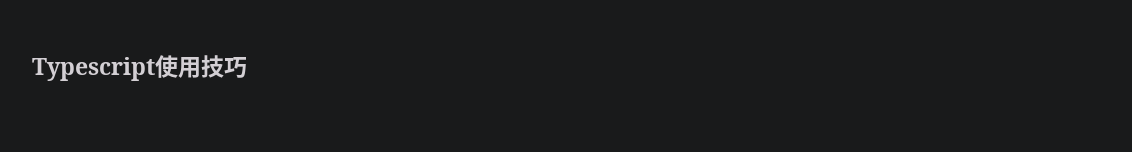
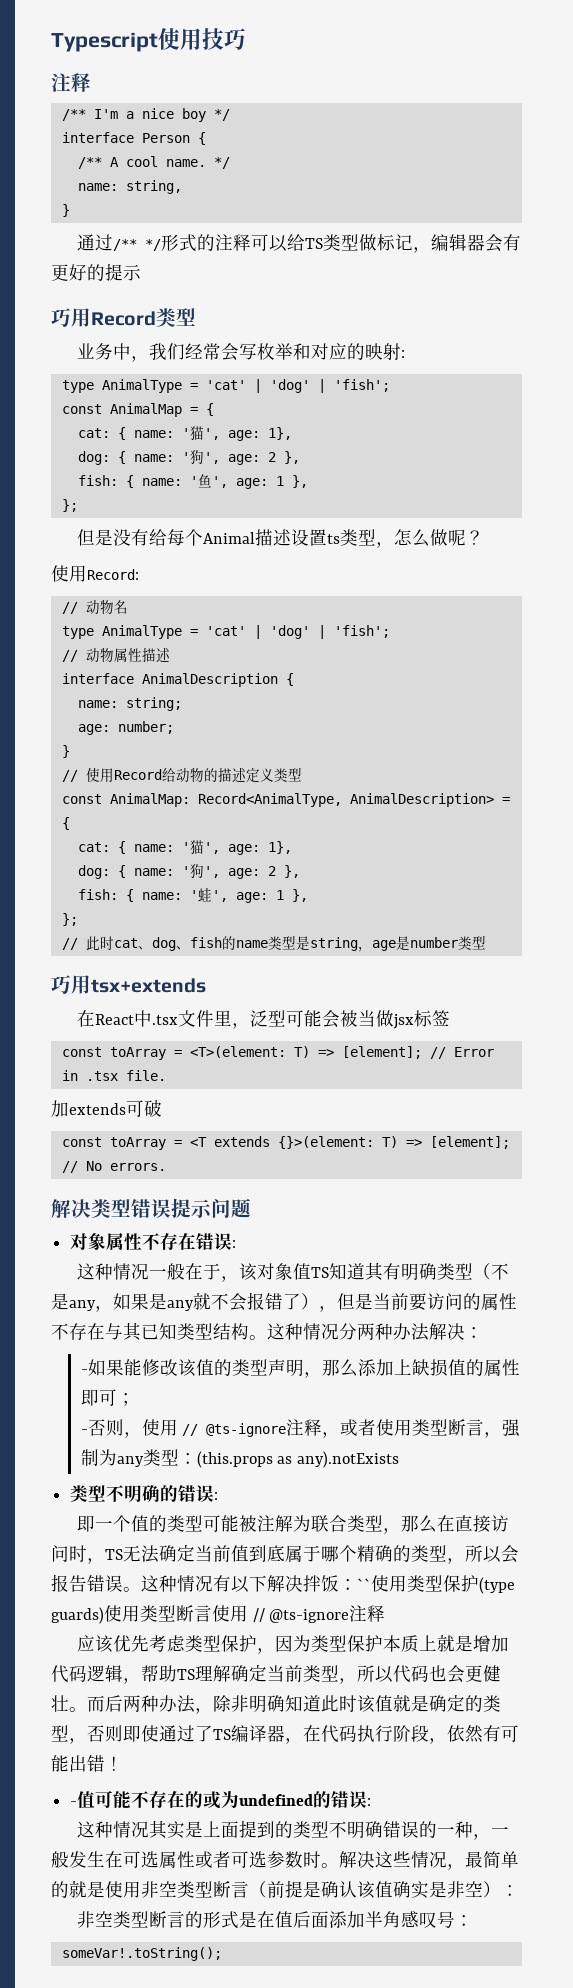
(247, 67) none -> [51,73,91,92] [61,108,230,122] [61,132,206,145] [77,156,230,169] [77,180,182,194] [61,204,70,217] [76,234,521,253] [51,263,141,281] [51,308,196,328] [76,343,405,362] [61,379,390,393] [61,403,214,417] [77,426,292,441] [77,450,300,465] [77,474,308,489] [61,499,78,512] [76,529,484,548] [51,565,139,582] [61,599,128,615] [61,625,390,639] [61,647,170,663] [61,673,294,687] [77,697,182,711] [77,721,174,735] [61,745,70,758] [61,767,302,783] [61,793,510,807] [61,817,70,830] [77,840,292,855] [77,864,300,879] [77,887,308,903] [61,913,78,926] [61,935,486,952] [51,975,206,995] [76,1010,450,1029] [61,1046,494,1060] [61,1070,166,1081] [51,1099,162,1117] [61,1136,510,1150] [61,1161,166,1173] [51,1198,251,1218] [70,1232,237,1251] [76,1262,509,1282] [51,1292,517,1312] [51,1322,483,1341] [80,1359,520,1378] [80,1389,135,1406] [80,1419,521,1438] [80,1449,400,1468] [70,1484,219,1503] [76,1515,509,1534] [51,1544,519,1564] [51,1574,515,1594] [51,1605,386,1624] [76,1634,509,1654] [51,1664,501,1684] [51,1694,501,1714] [51,1725,519,1744] [51,1755,123,1772] [70,1790,372,1809] [76,1820,509,1840] [51,1851,519,1870] [51,1880,519,1899] [76,1911,473,1929] [61,1947,222,1961] // 注释 // /** I'm a nice boy */ // interface Person { // /** A cool name. */ // name: string, // } // 通过/** */形式的注释可以给TS类型做标记，编辑器会有更好的提示 // 巧用Record类型 // 业务中，我们经常会写枚举和对应的映射: // type AnimalType = 'cat' | 'dog' | 'fish'; // const AnimalMap = { // cat: { name: '猫', age: 1}, // dog: { name: '狗', age: 2 }, // fish: { name: '鱼', age: 1 }, // }; // 但是没有给每个Animal描述设置ts类型，怎么做呢？ // 使用Record: // // 动物名 // type AnimalType = 'cat' | 'dog' | 'fish'; // // 动物属性描述 // interface AnimalDescription { // name: string; // age: number; // } // // 使用Record给动物的描述定义类型 // const AnimalMap: Record<AnimalType, AnimalDescription> = { // cat: { name: '猫', age: 1}, // dog: { name: '狗', age: 2 }, // fish: { name: '蛙', age: 1 }, // }; // // 此时cat、dog、fish的name类型是string，age是number类型 // 巧用tsx+extends // 在React中.tsx文件里，泛型可能会被当做jsx标签 // const toArray = <T>(element: T) => [element]; // Error in .tsx file. // 加extends可破 // const toArray = <T extends {}>(element: T) => [element]; // No errors. // 解决类型错误提示问题 // 对象属性不存在错误: // 这种情况一般在于，该对象值TS知道其有明确类型（不是any，如果是any就不会报错了），但是当前要访问的属性不存在与其已知类型结构。这种情况分两种办法解决： // -如果能修改该值的类型声明，那么添加上缺损值的属性即可； // -否则，使用 // @ts-ignore注释，或者使用类型断言，强制为any类型：(this.props as any).notExists // 类型不明确的错误: // 即一个值的类型可能被注解为联合类型，那么在直接访问时，TS无法确定当前值到底属于哪个精确的类型，所以会报告错误。这种情况有以下解决拌饭：``使用类型保护(type guards)使用类型断言使用 // @ts-ignore注释 // 应该优先考虑类型保护，因为类型保护本质上就是增加代码逻辑，帮助TS理解确定当前类型，所以代码也会更健壮。而后两种办法，除非明确知道此时该值就是确定的类型，否则即使通过了TS编译器，在代码执行阶段，依然有可能出错！ // -值可能不存在的或为undefined的错误: // 这种情况其实是上面提到的类型不明确错误的一种，一般发生在可选属性或者可选参数时。解决这些情况，最简单的就是使用非空类型断言（前提是确认该值确实是非空）： // 非空类型断言的形式是在值后面添加半角感叹号： // someVar!.toString();

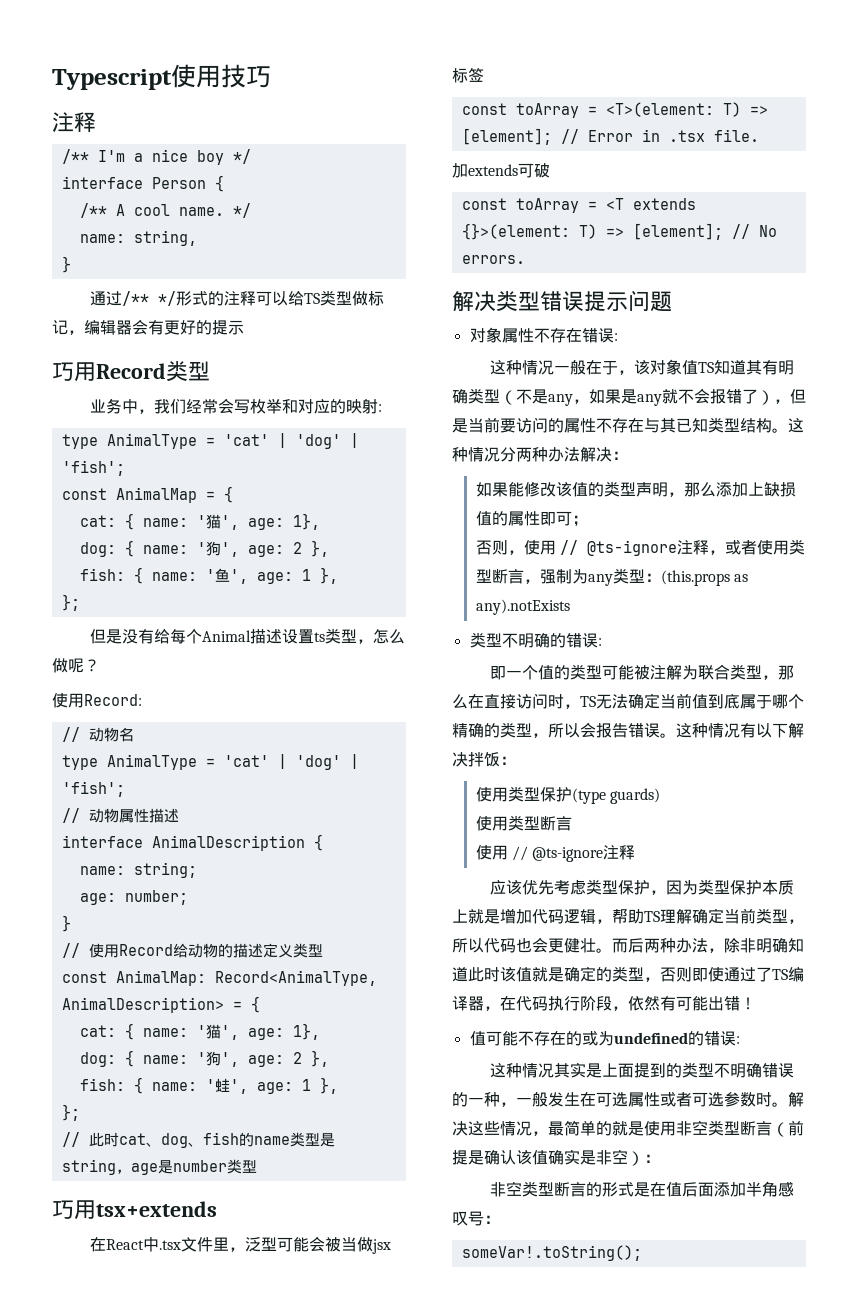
[80,1369,88,1374] - -> (628, 455) none
[80,1429,88,1434] - -> (588, 521) none
[357,1578,371,1590] `` -> (516, 760) //
[104,1605,212,1622] 使用类型断言 -> [475,815,572,831] // 使用类型断言 //
[70,1801,78,1806] - -> (756, 1003) none

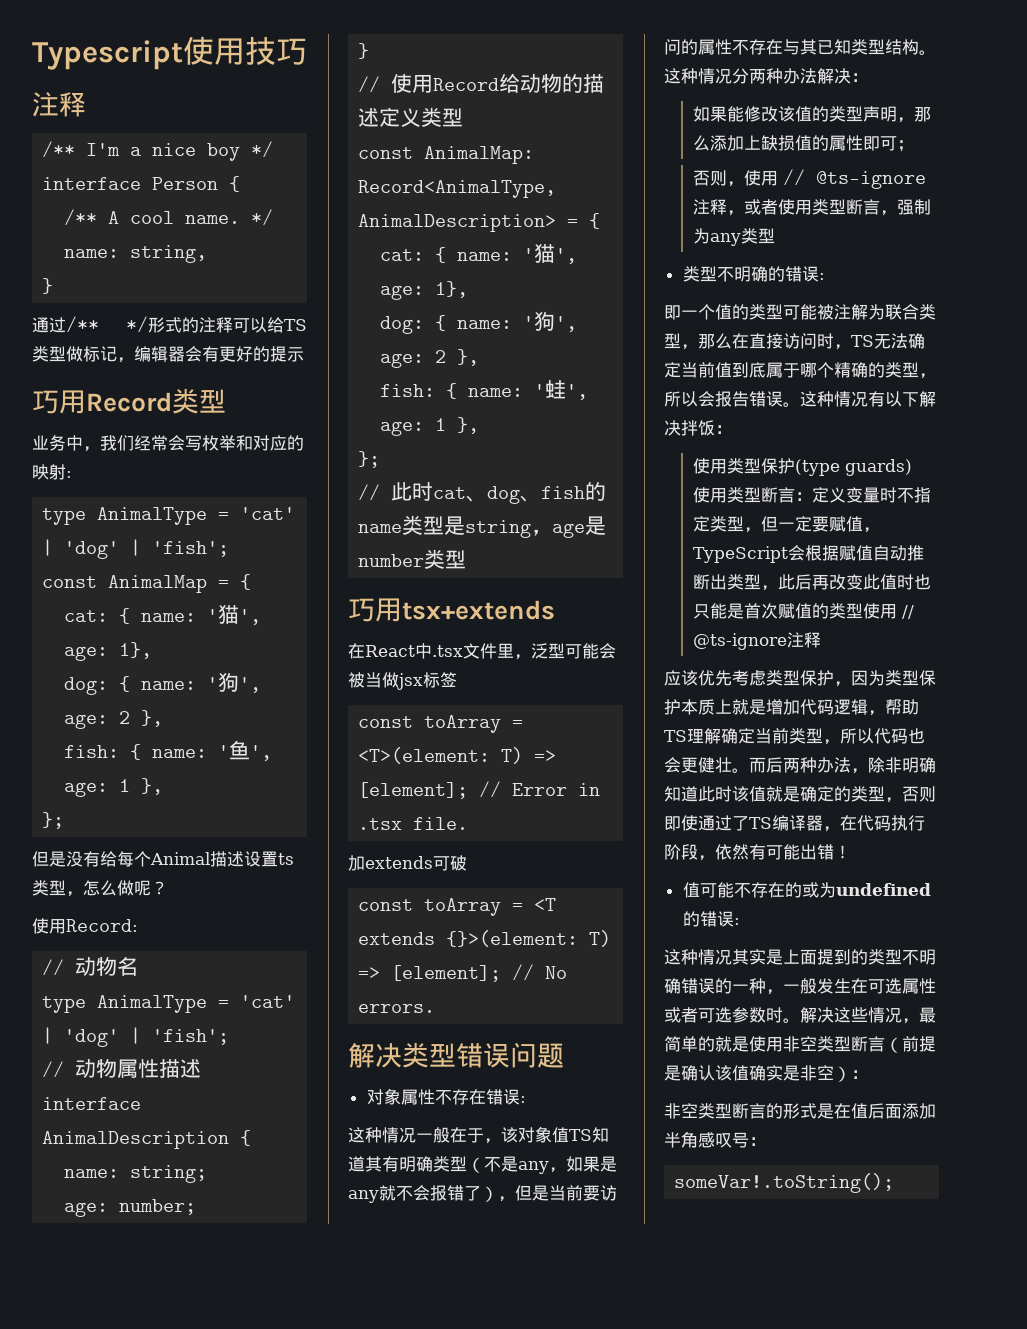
[584,291,628,311] 提示 -> (510, 1055) none
[644,570,748,586] [475,599,570,615] ：(this.props as any).notExists -> (775, 236) none
(572, 823) // -> [794,487,931,503] [692,516,880,533] [692,545,924,563] [692,574,931,591] [692,603,863,619] ：定义变量时不指定类型，但一定要赋值，TypeScript会根据赋值自动推断出类型，此后再改变此值时也只能是首次赋值的类型

